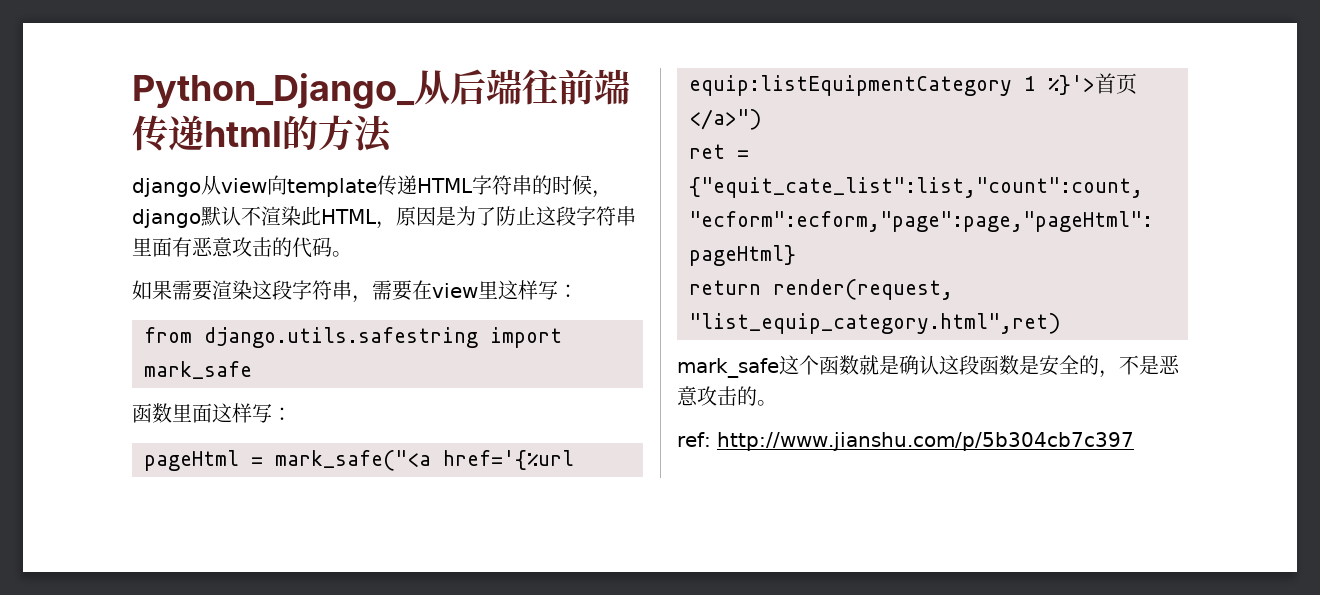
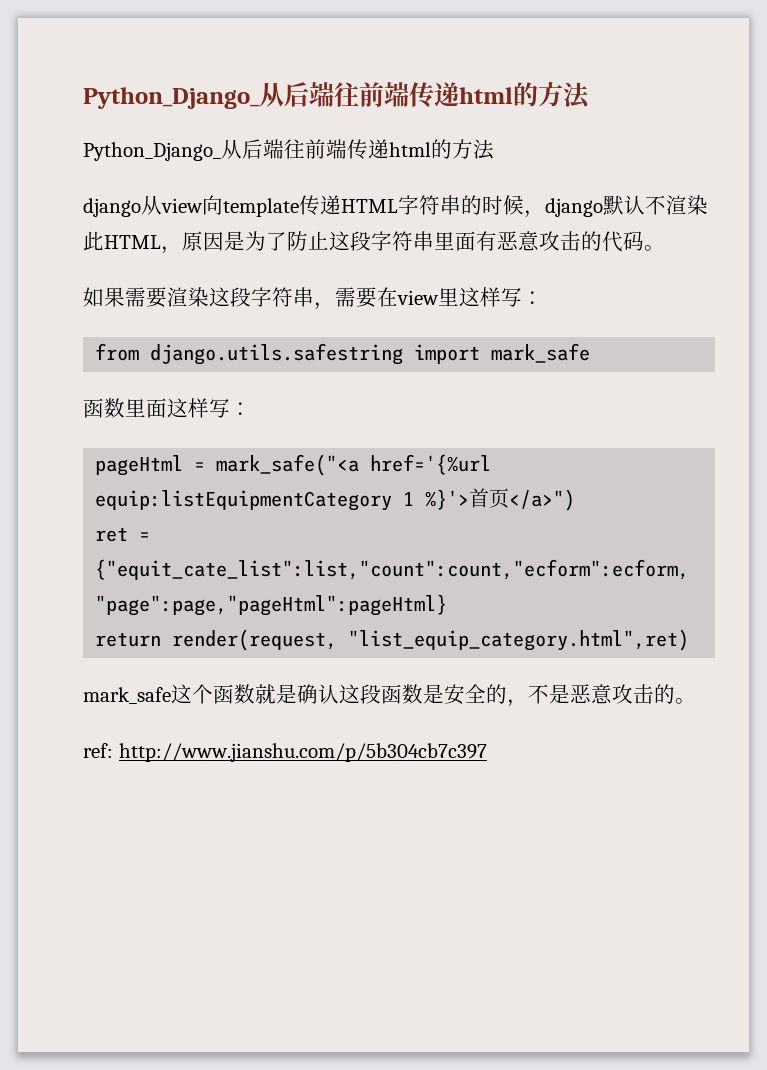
[132,69,630,109] [132,115,393,153] Python_Django_从后端往前端传递html的方法 -> [83,82,590,109] [83,139,494,161] Python_Django_从后端往前端传递html的方法 // Python_Django_从后端往前端传递html的方法

